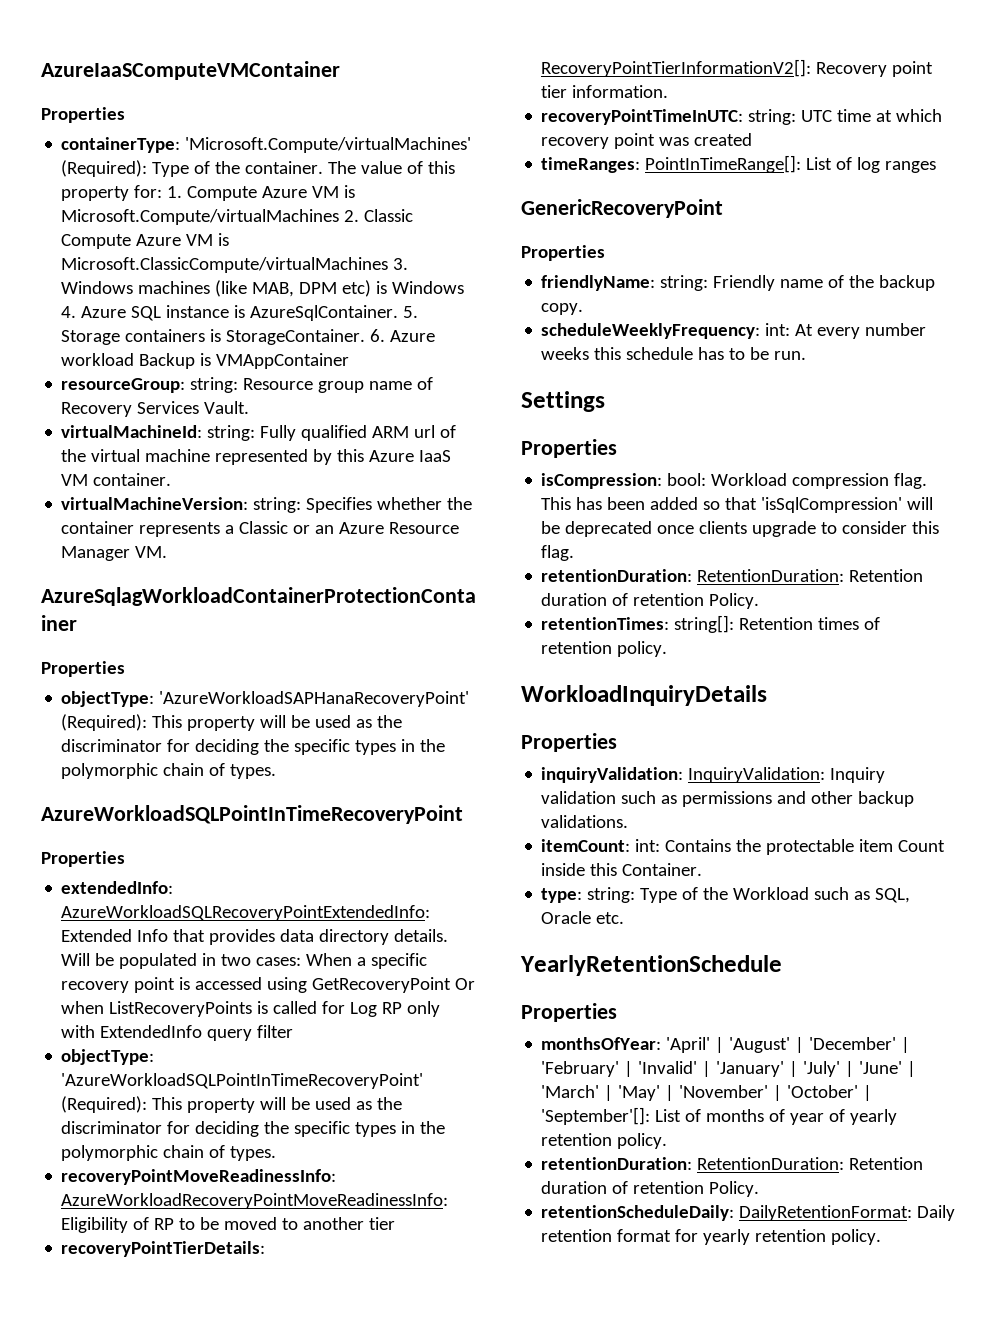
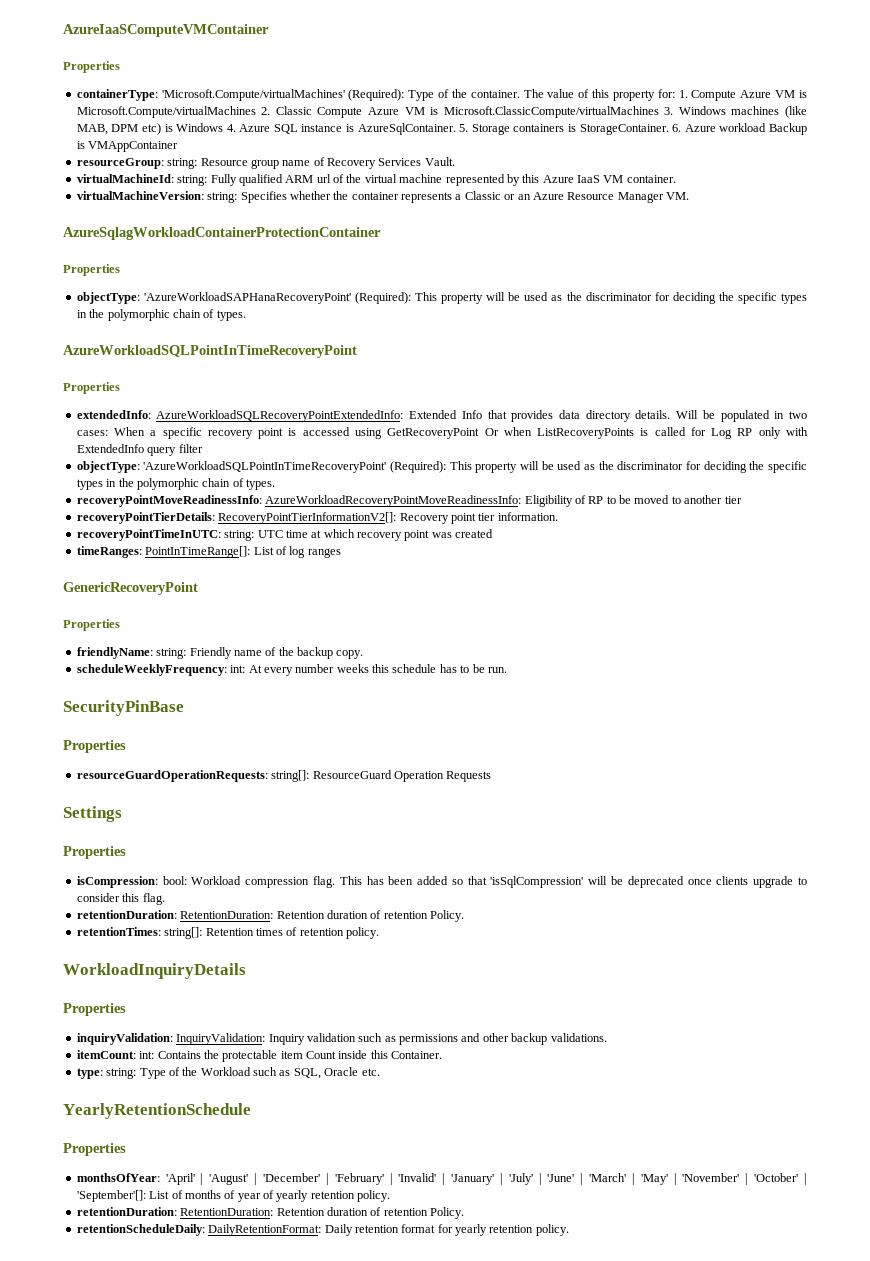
(807, 355) none -> [63,700,184,716] [63,740,126,753] [76,770,492,782] // SecurityPinBase // Properties // resourceGuardOperationRequests: string[]: ResourceGuard Operation Requests

